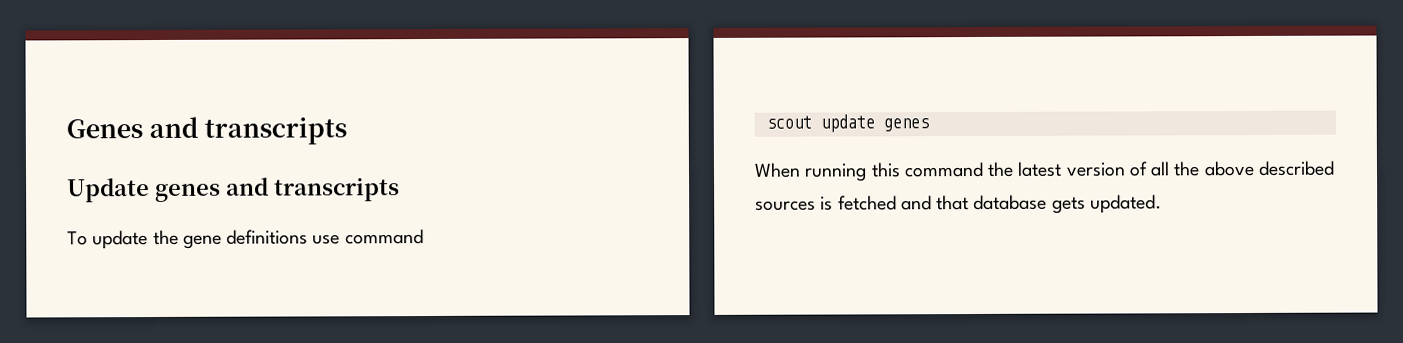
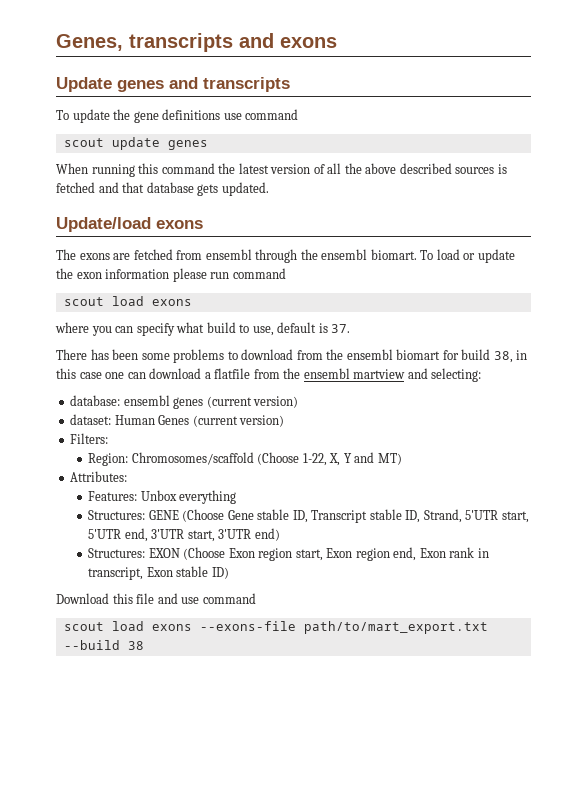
[66,116,347,145] Genes and transcripts -> [56,33,337,52] Genes, transcripts and exons
(1162, 204) none -> [56,217,203,232] [56,249,515,263] [56,268,286,282] [63,296,192,306] [55,322,351,336] [56,349,528,363] [56,368,482,382] [70,395,299,409] [70,414,285,427] [70,433,109,444] [88,452,402,466] [70,471,128,482] [88,490,237,504] [88,509,529,523] [88,528,280,542] [88,547,489,561] [88,566,229,580] [56,593,256,604] [63,621,488,634] [63,640,144,650] // Update/load exons // The exons are fetched from ensembl through the ensembl biomart. To load or update the exon information please run command // scout load exons // where you can specify what build to use, default is 37. // There has been some problems to download from the ensembl biomart for build 38, in this case one can download a flatfile from the ensembl martview and selecting: // database: ensembl genes (current version) // dataset: Human Genes (current version) // Filters: // Region: Chromosomes/scaffold (Choose 1-22, X, Y and MT) // Attributes: // Features: Unbox everything // Structures: GENE (Choose Gene stable ID, Transcript stable ID, Strand, 5'UTR start, 5'UTR end, 3'UTR start, 3'UTR end) // Structures: EXON (Choose Exon region start, Exon region end, Exon rank in transcript, Exon stable ID) // Download this file and use command // scout load exons --exons-file path/to/mart_export.txt --build 38

